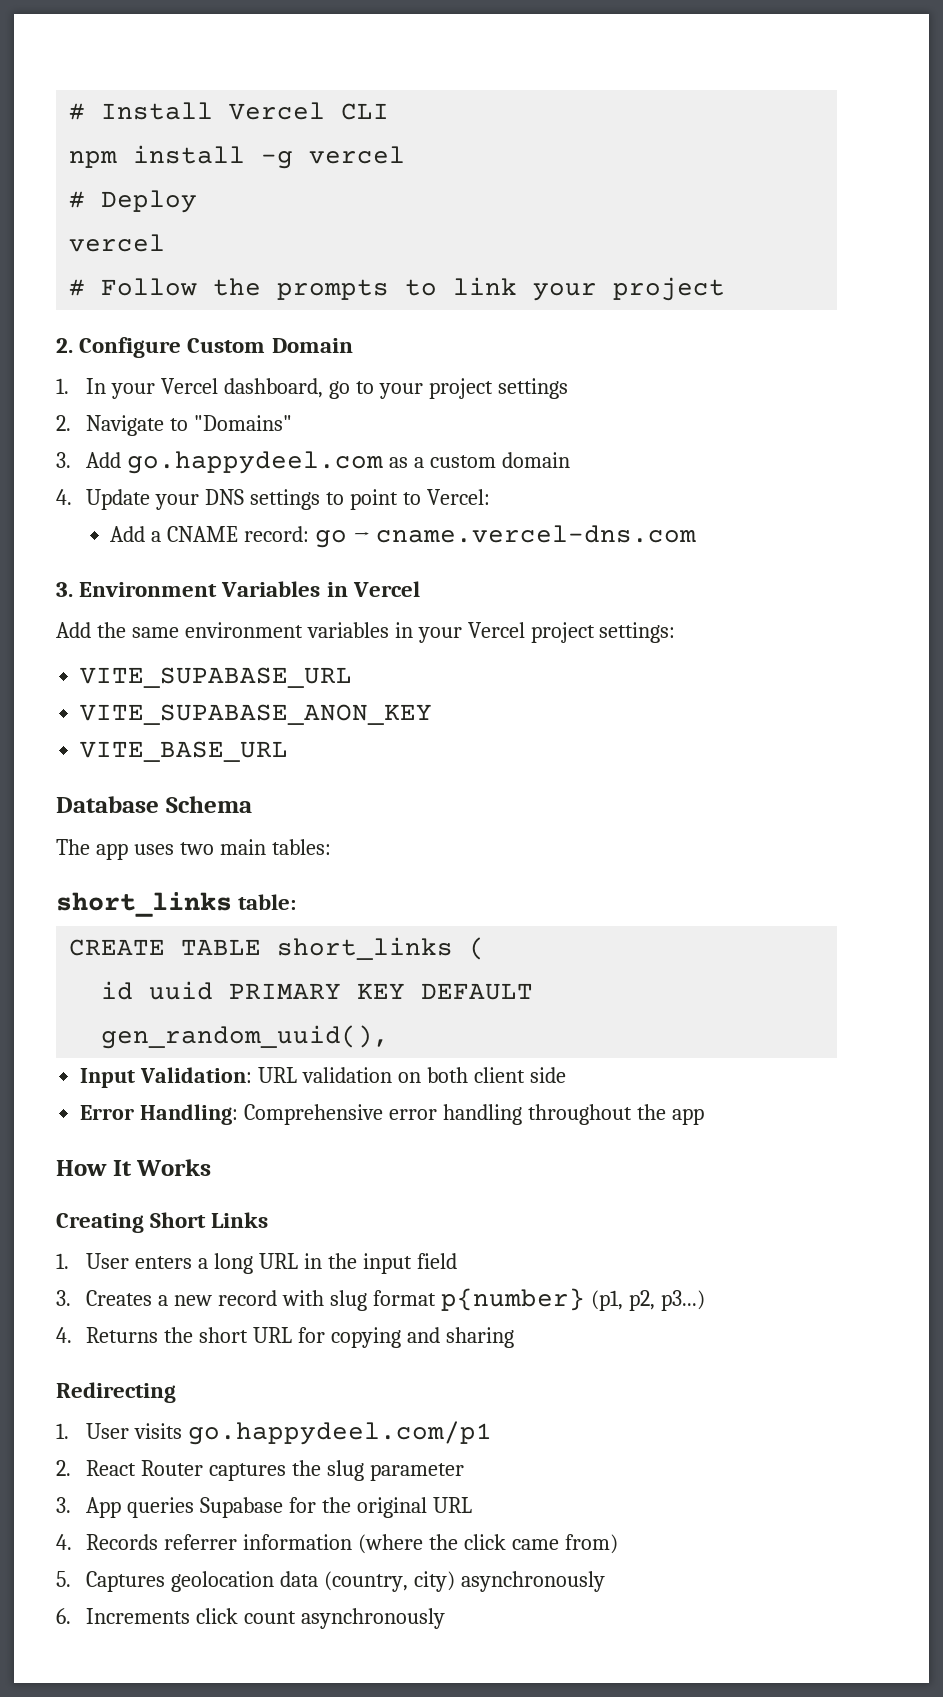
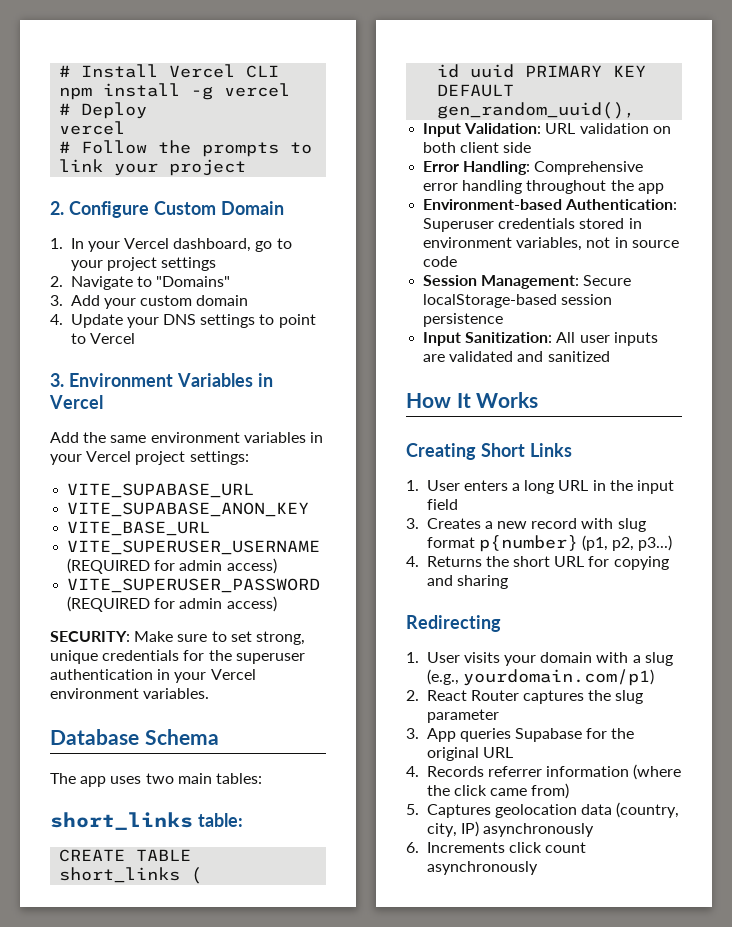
[127,451,425,474] go.happydeel.com as a -> [103,298,136,309] your
[426,489,490,505] [110,525,697,548] Vercel: // Add a CNAME record: go → cname.vercel-dns.com -> [89,333,135,344] Vercel
(289, 751) none -> [67,540,321,555] [67,558,277,574] [67,578,321,593] [67,596,277,612] [50,631,305,645] [50,650,305,664] [50,669,256,683] [50,688,210,699] // VITE_SUPERUSER_USERNAME (REQUIRED for admin access) // VITE_SUPERUSER_PASSWORD (REQUIRED for admin access) // SECURITY: Make sure to set strong, unique credentials for the superuser authentication in your Vercel environment variables.
(704, 1116) none -> [423,199,678,210] [423,218,642,232] [423,237,679,251] [423,256,458,267] [423,275,632,289] [423,294,613,308] [423,313,504,327] [423,332,658,346] [423,351,610,362] // Environment-based Authentication: Superuser credentials stored in environment variables, not in source code // Session Management: Secure localStorage-based session persistence // Input Sanitization: All user inputs are validated and sanitized
[188,1421,493,1445] go.happydeel.com/p1 -> [504,652,673,666] [426,669,654,686] your domain with a slug (e.g., yourdomain.com/p1)
[414,1571,456,1592] city) -> [426,821,479,837] city, IP)

